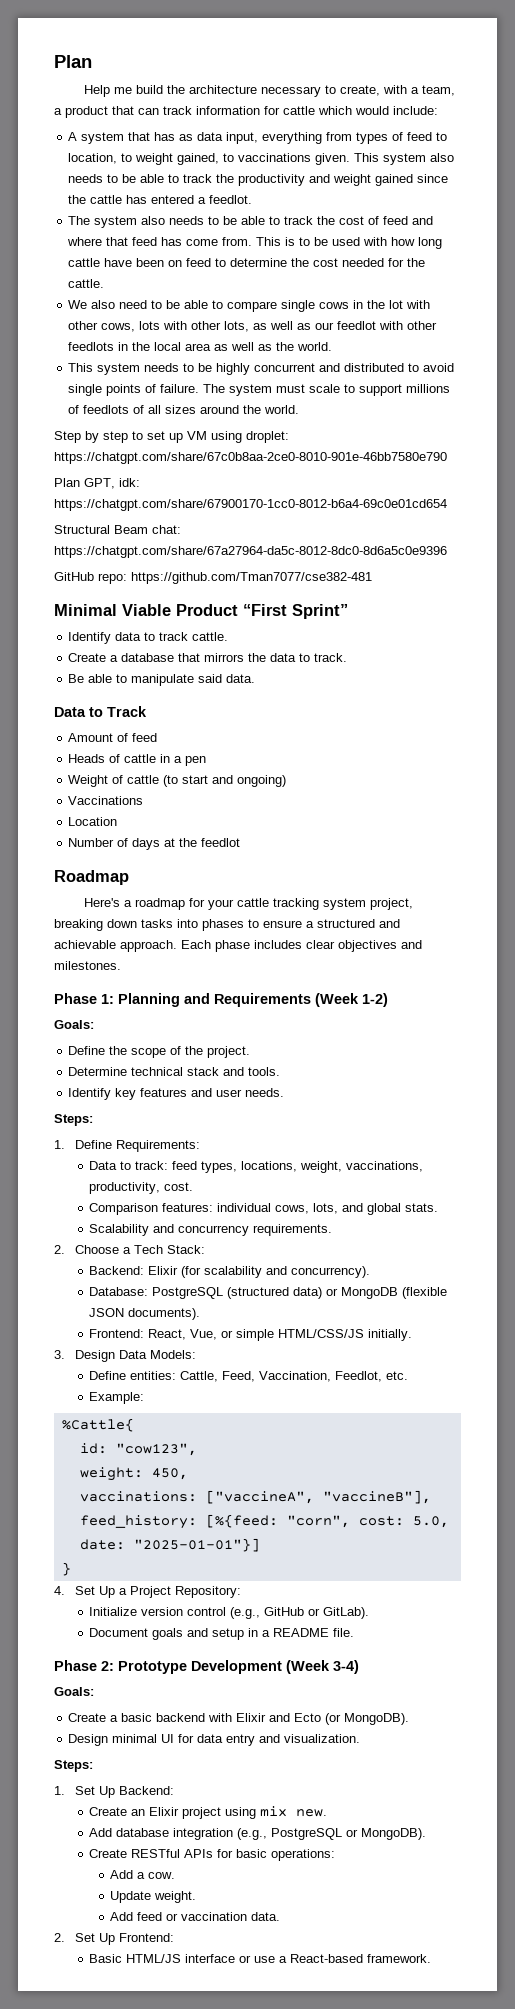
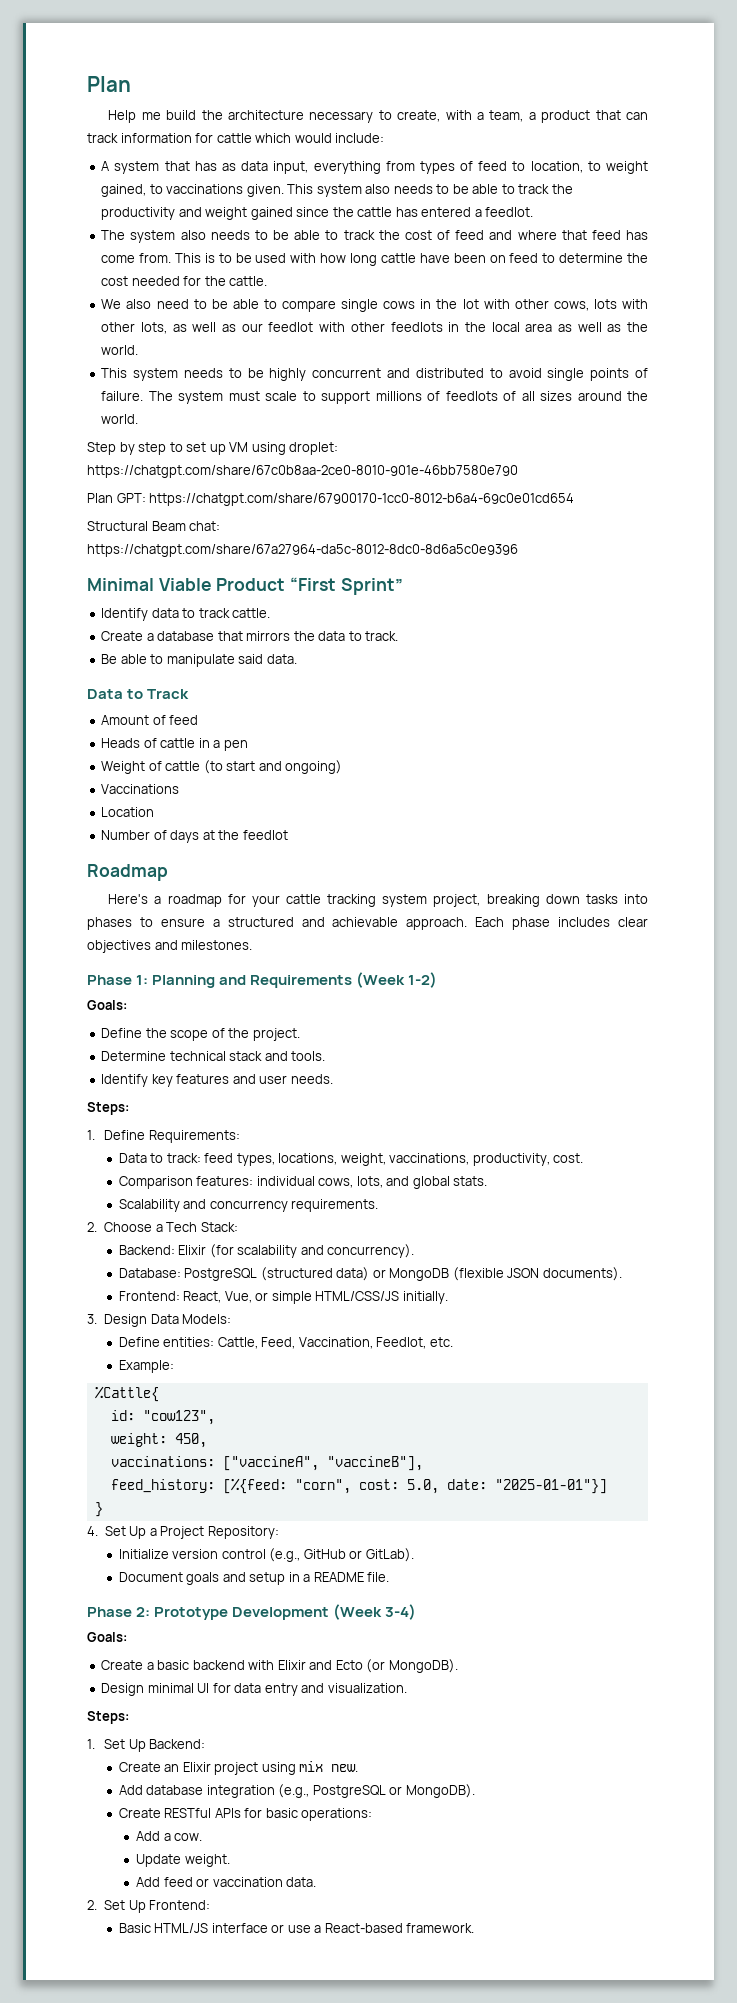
[84,478,140,489] GPT, idk: -> [116,493,146,503] GPT:
[54,572,372,584] // GitHub repo: https://github.com/Tman7077/cse382-481 -> (518, 550) none

